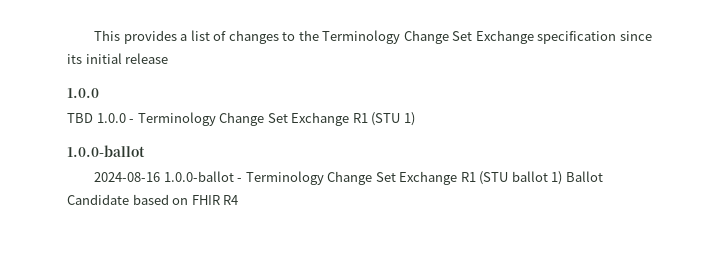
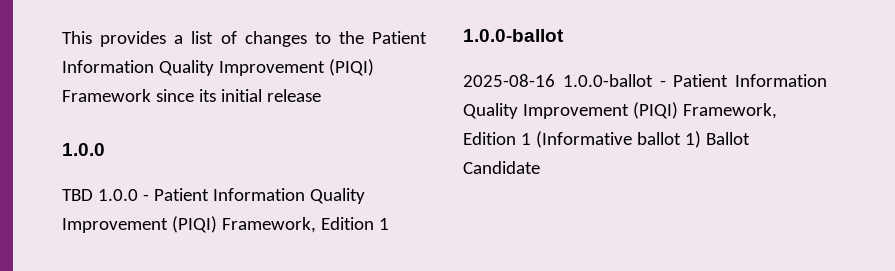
[322,30,617,44] Terminology Change Set Exchange specification -> [372,31,427,44] [62,59,374,76] [62,89,151,102] Patient Information Quality Improvement (PIQI) Framework
[137,112,415,126] Terminology Change Set Exchange R1 (STU 1) -> [153,188,365,204] [62,216,389,233] Patient Information Quality Improvement (PIQI) Framework, Edition 1
[94,172,161,182] 2024-08-16 -> [463,74,555,87] 2025-08-16
[245,171,603,185] [67,194,239,205] Terminology Change Set Exchange R1 (STU ballot 1) Ballot Candidate based on FHIR R4 -> [673,74,827,87] [463,102,777,119] [463,131,750,148] [463,161,540,174] Patient Information Quality Improvement (PIQI) Framework, Edition 1 (Informative ballot 1) Ballot Candidate

